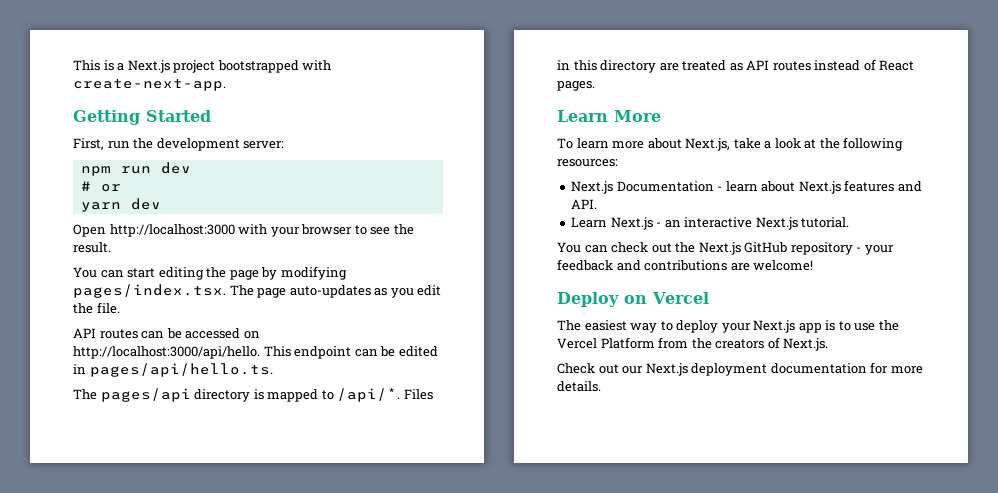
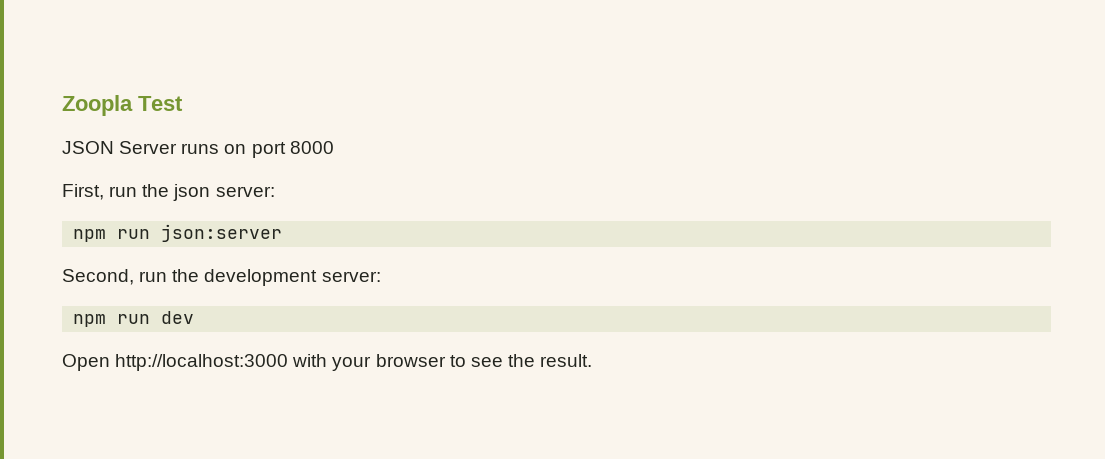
[73,60,332,73] [73,79,226,91] [73,110,211,125] [73,138,104,150] This is a Next.js project bootstrapped with create-next-app. // Getting Started // First, -> [62,95,183,116] [62,141,334,158] [62,184,275,201] [73,224,283,242] [62,269,134,285] Zoopla Test // JSON Server runs on port 8000 // First, run the json server: // npm run json:server // Second,
[80,181,121,192] [80,198,161,212] // # or // yarn dev -> (195, 317) none
[73,266,347,280] [73,284,442,298] [73,302,120,314] [73,328,260,339] [73,346,438,359] [73,363,273,377] [73,388,433,402] [557,59,915,73] [557,81,595,91] [557,110,661,122] [557,137,904,151] [557,159,618,167] [571,180,922,194] [571,199,598,209] [571,217,850,230] [557,242,894,255] [557,259,814,271] [557,292,709,307] [557,320,899,333] [557,337,829,351] [557,362,923,376] [557,381,601,392] // You can start editing the page by modifying pages/index.tsx. The page auto-updates as you edit the file. // API routes can be accessed on http://localhost:3000/api/hello. This endpoint can be edited in pages/api/hello.ts. // The pages/api directory is mapped to /api/*. Files in this directory are treated as API routes instead of React pages. // Learn More // To learn more about Next.js, take a look at the following resources: // Next.js Documentation - learn about Next.js features and API. // Learn Next.js - an interactive Next.js tutorial. // You can check out the Next.js GitHub repository - your feedback and contributions are welcome! // Deploy on Vercel // The easiest way to deploy your Next.js app is to use the Vercel Platform from the creators of Next.js. // Check out our Next.js deployment documentation for more details. -> (593, 360) none

